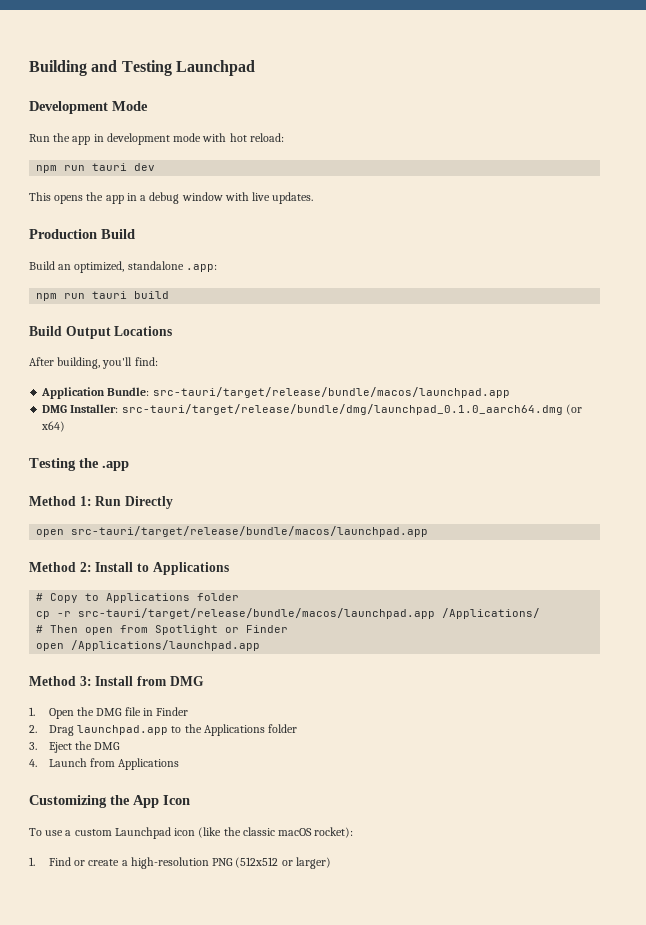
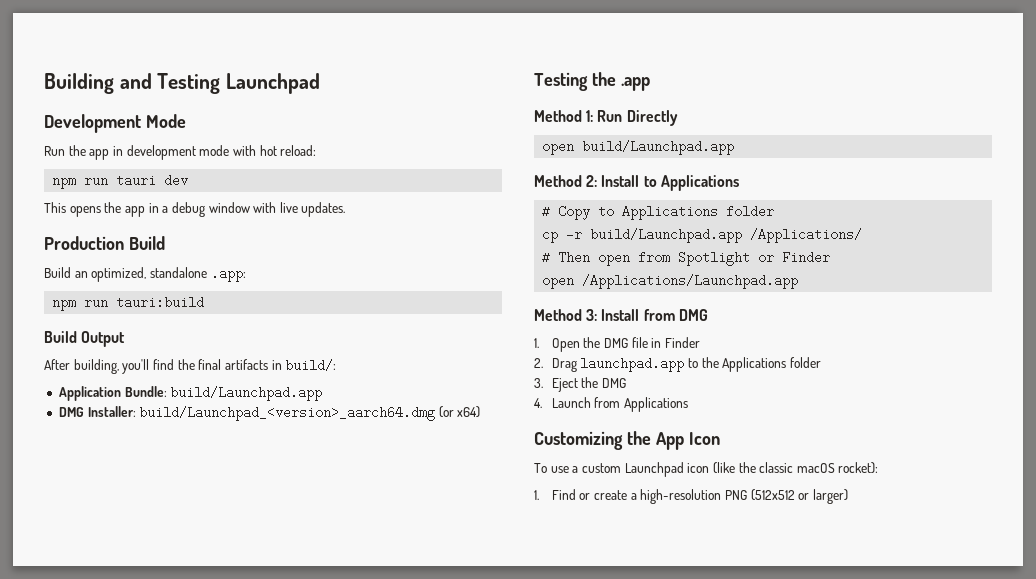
[92,291,170,299] tauri build -> [116,296,205,309] tauri:build
[114,326,173,336] Locations -> (126, 339) none
[134,357,158,366] find: -> [152,359,337,372] find the final artifacts in build/:
[152,387,510,398] src-tauri/target/release/bundle/macos/launchpad.app -> [170,386,323,401] build/Launchpad.app
[121,404,563,415] src-tauri/target/release/bundle/dmg/launchpad_0.1.0_aarch64.dmg -> [139,406,436,421] build/Launchpad_<version>_aarch64.dmg
[71,526,429,537] src-tauri/target/release/bundle/macos/launchpad.app -> [582,140,735,155] build/Launchpad.app
[78,608,436,619] src-tauri/target/release/bundle/macos/launchpad.app -> [590,228,743,243] build/Launchpad.app
[71,640,261,651] /Applications/launchpad.app -> [582,274,799,289] /Applications/Launchpad.app

